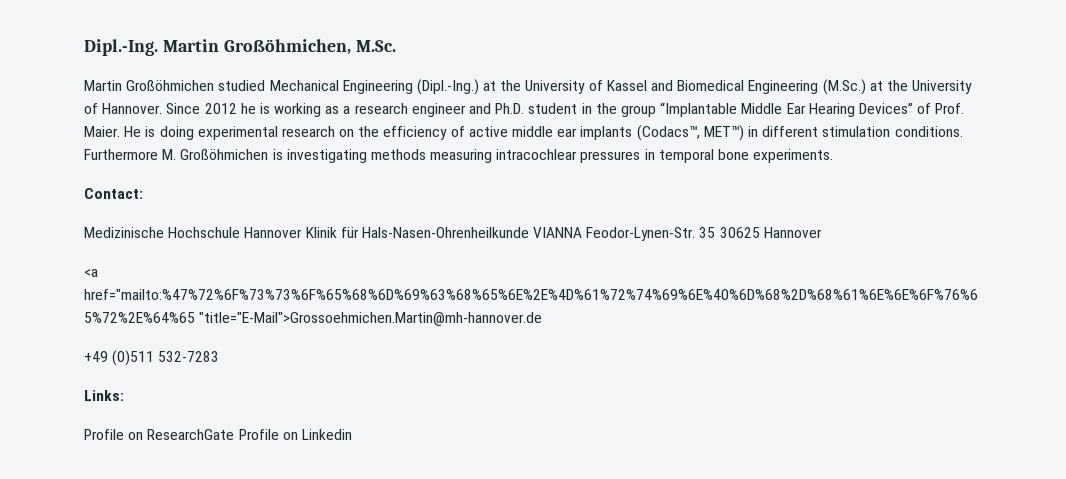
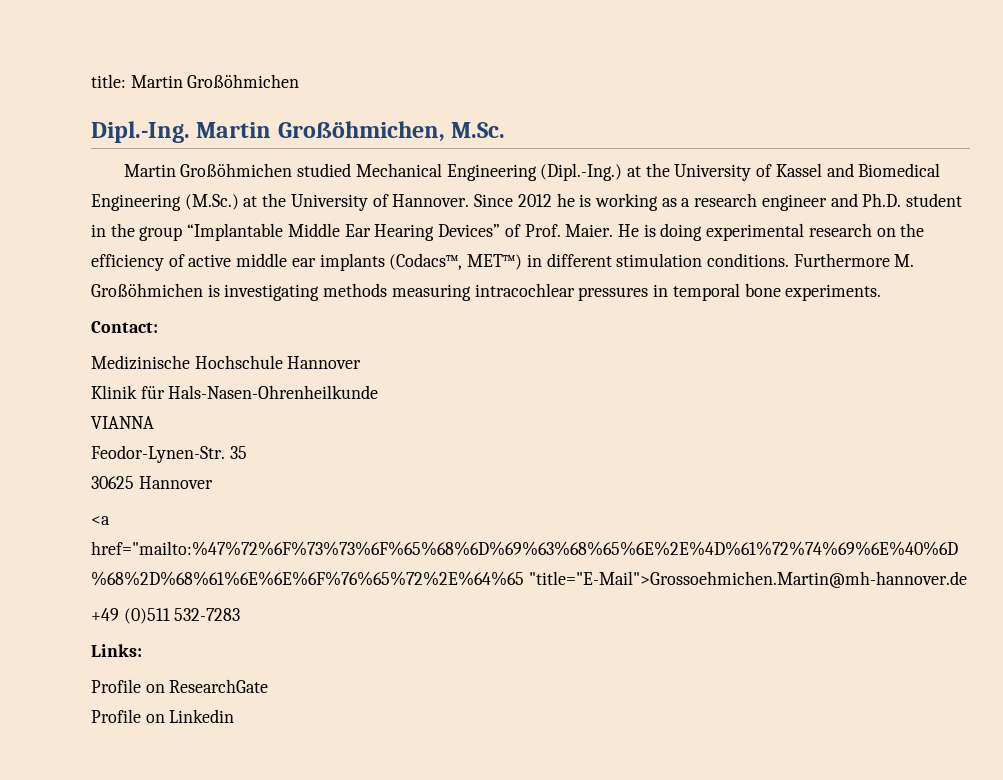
(84, 47) none -> [91,74,300,88] title: Martin Großöhmichen //
(303, 232) none -> (362, 362) //
(529, 232) none -> (379, 392) //
(583, 232) none -> (154, 422) //
(716, 232) none -> (247, 452) //
(235, 434) none -> (269, 686) //

